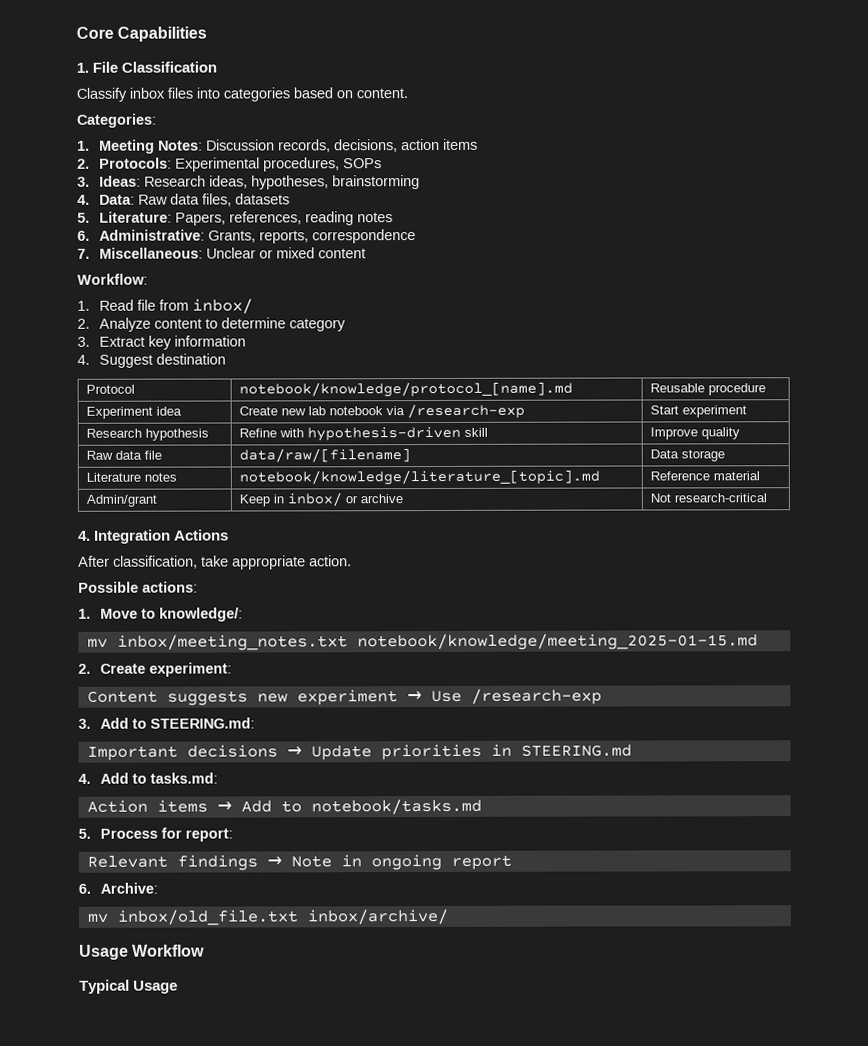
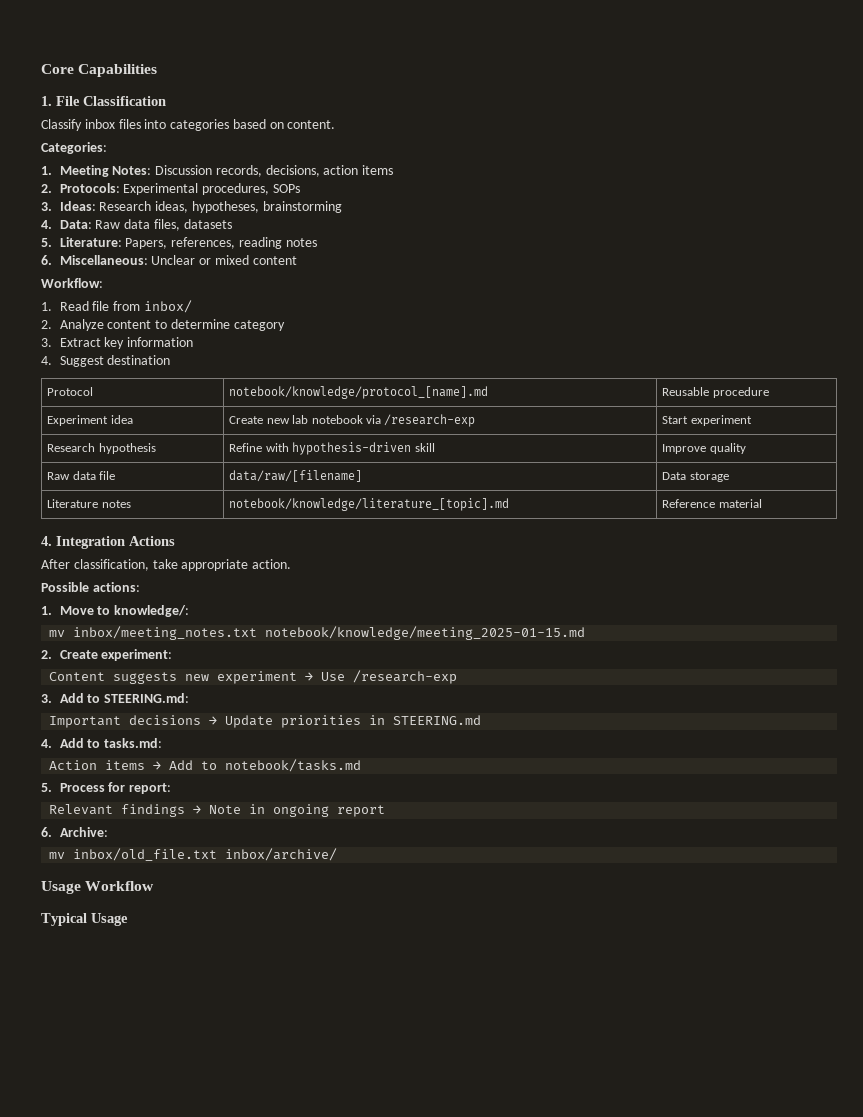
[98,229,416,244] [77,248,90,259] Administrative: Grants, reports, correspondence // 7. -> (52, 260) none
[85,494,157,507] [238,492,403,507] [649,493,767,503] // Admin/grant | Keep in inbox/ or archive | Not research-critical -> (762, 503) none

